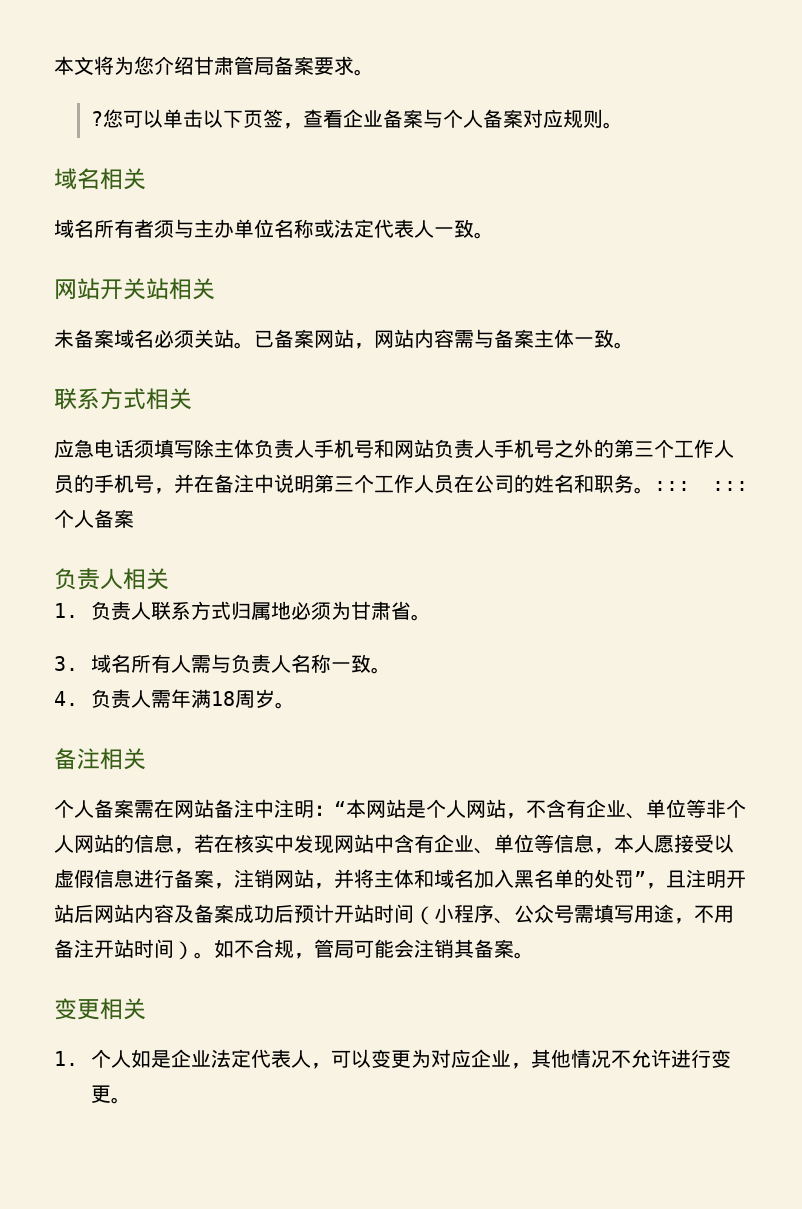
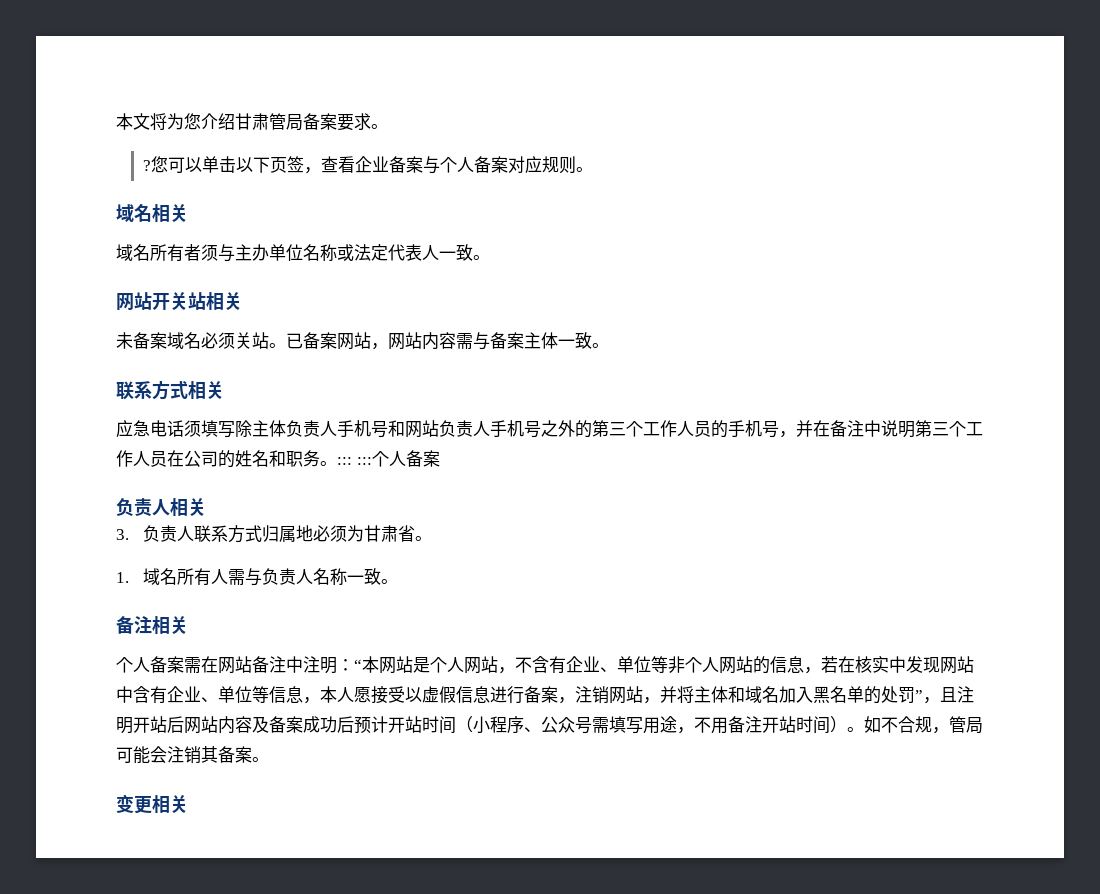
[54,603,78,618] 1. -> [116,529,129,540] 3.
[54,656,78,671] 3. -> [116,572,129,583] 1.
[54,689,295,709] // 4.负责人需年满18周岁。 -> (399, 581) none
[54,1049,731,1069] [90,1085,131,1104] // 1.个人如是企业法定代表人，可以变更为对应企业，其他情况不允许进行变更。 -> (188, 804) none

